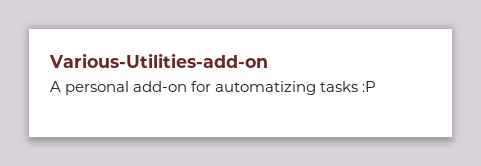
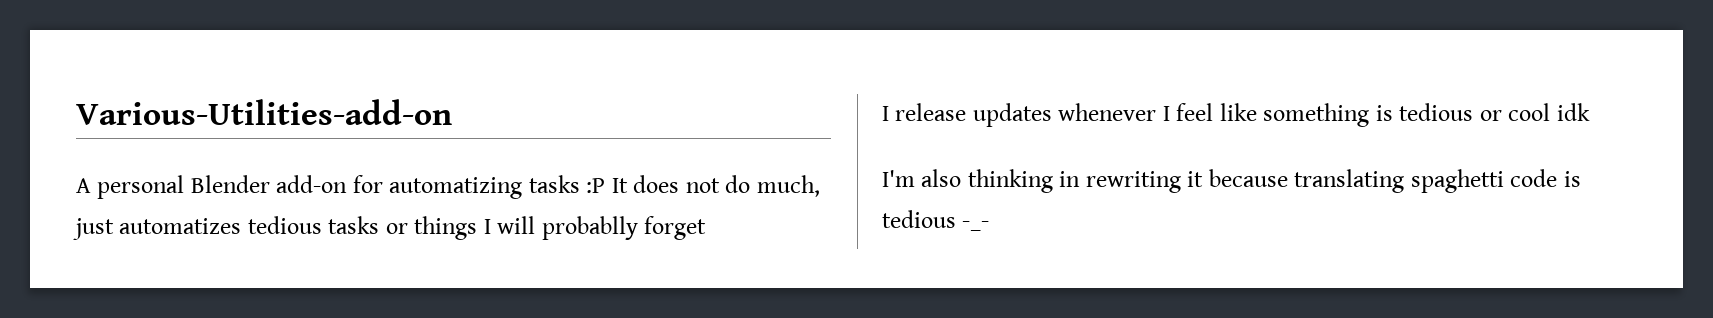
(130, 88) none -> [190,175,270,193] Blender
(377, 86) none -> [611,175,820,197] [73,216,707,240] [882,103,1590,127] [882,169,1581,193] [882,210,990,231] It does not do much, just automatizes tedious tasks or things I will probablly forget // I release updates whenever I feel like something is tedious or cool idk // I'm also thinking in rewriting it because translating spaghetti code is tedious -_-

